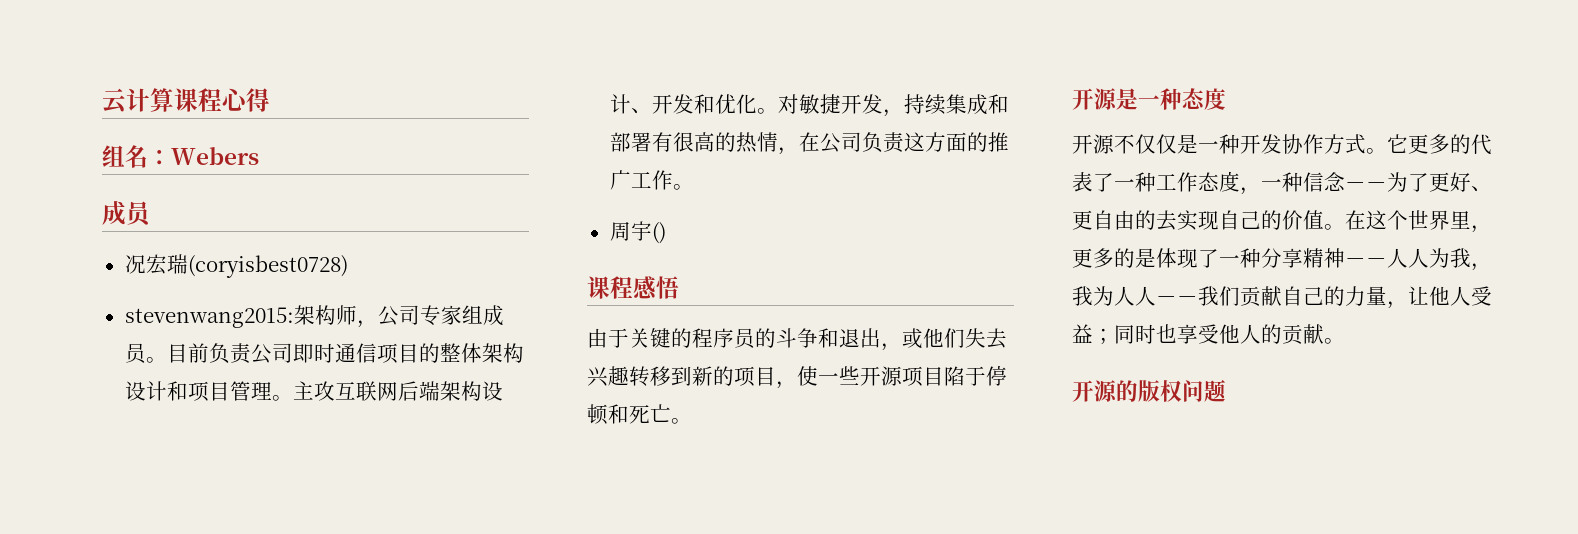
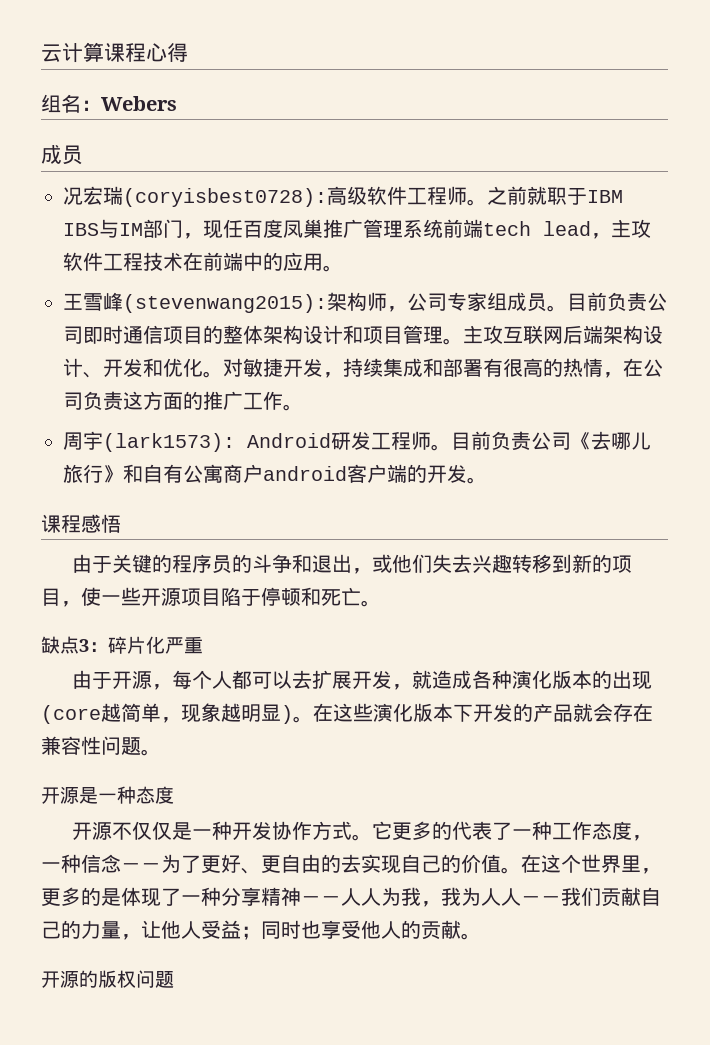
[187,255,348,278] [124,307,294,328] (coryisbest0728) // stevenwang2015: -> [123,186,623,207] [63,219,651,239] [63,252,343,272] [63,292,327,313] (coryisbest0728):高级软件工程师。之前就职于IBM IBS与IM部门，现任百度凤巢推广管理系统前端tech lead，主攻软件工程技术在前端中的应用。 // 王雪峰(stevenwang2015):
[651,222,666,244] () -> [103,431,651,452] [63,464,487,484] (lark1573): Android研发工程师。目前负责公司《去哪儿旅行》和自有公寓商户android客户端的开发。
(692, 421) none -> [41,636,203,654] [72,670,653,690] [41,703,653,724] [41,736,161,756] // 缺点3：碎片化严重 // 由于开源，每个人都可以去扩展开发，就造成各种演化版本的出现(core越简单，现象越明显)。在这些演化版本下开发的产品就会存在兼容性问题。

